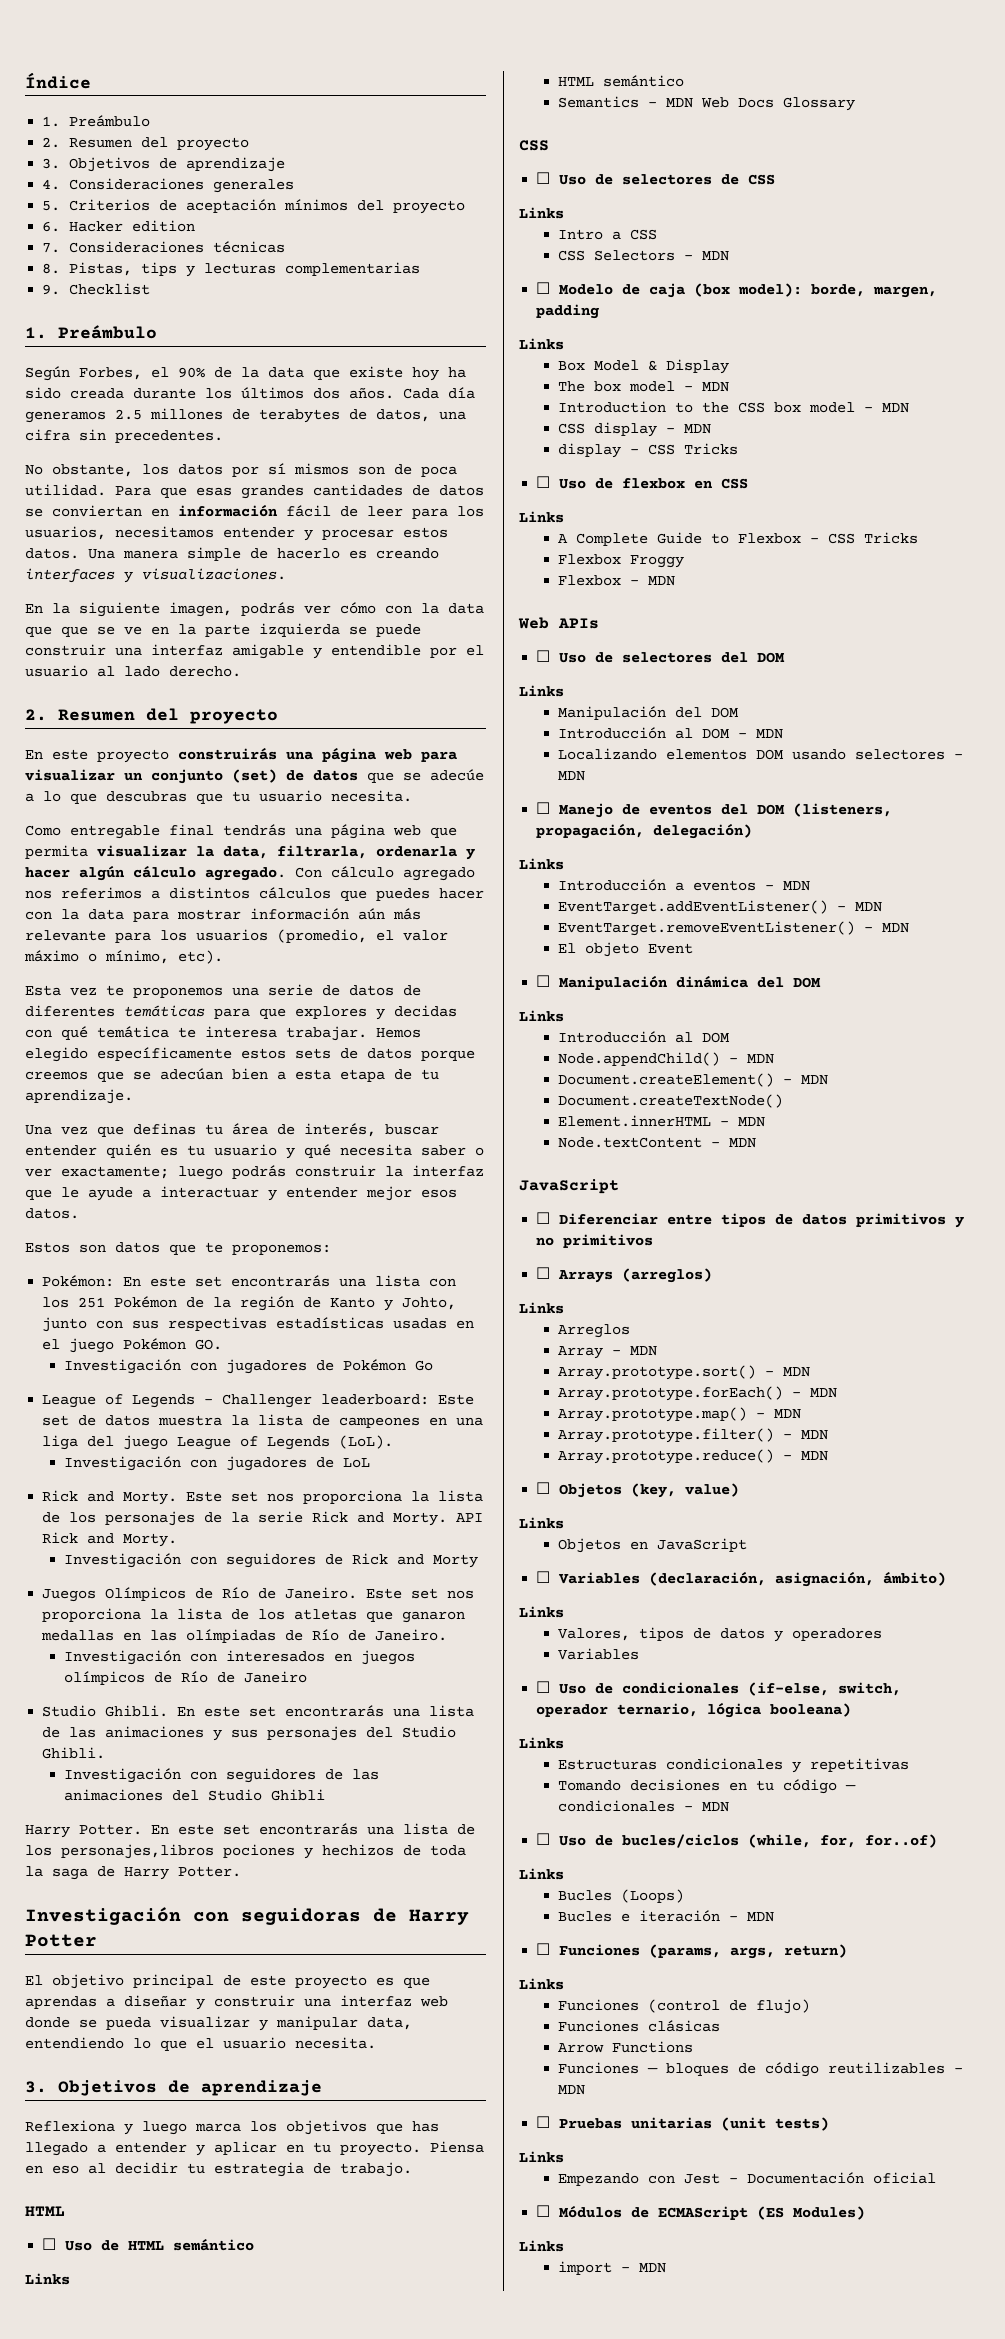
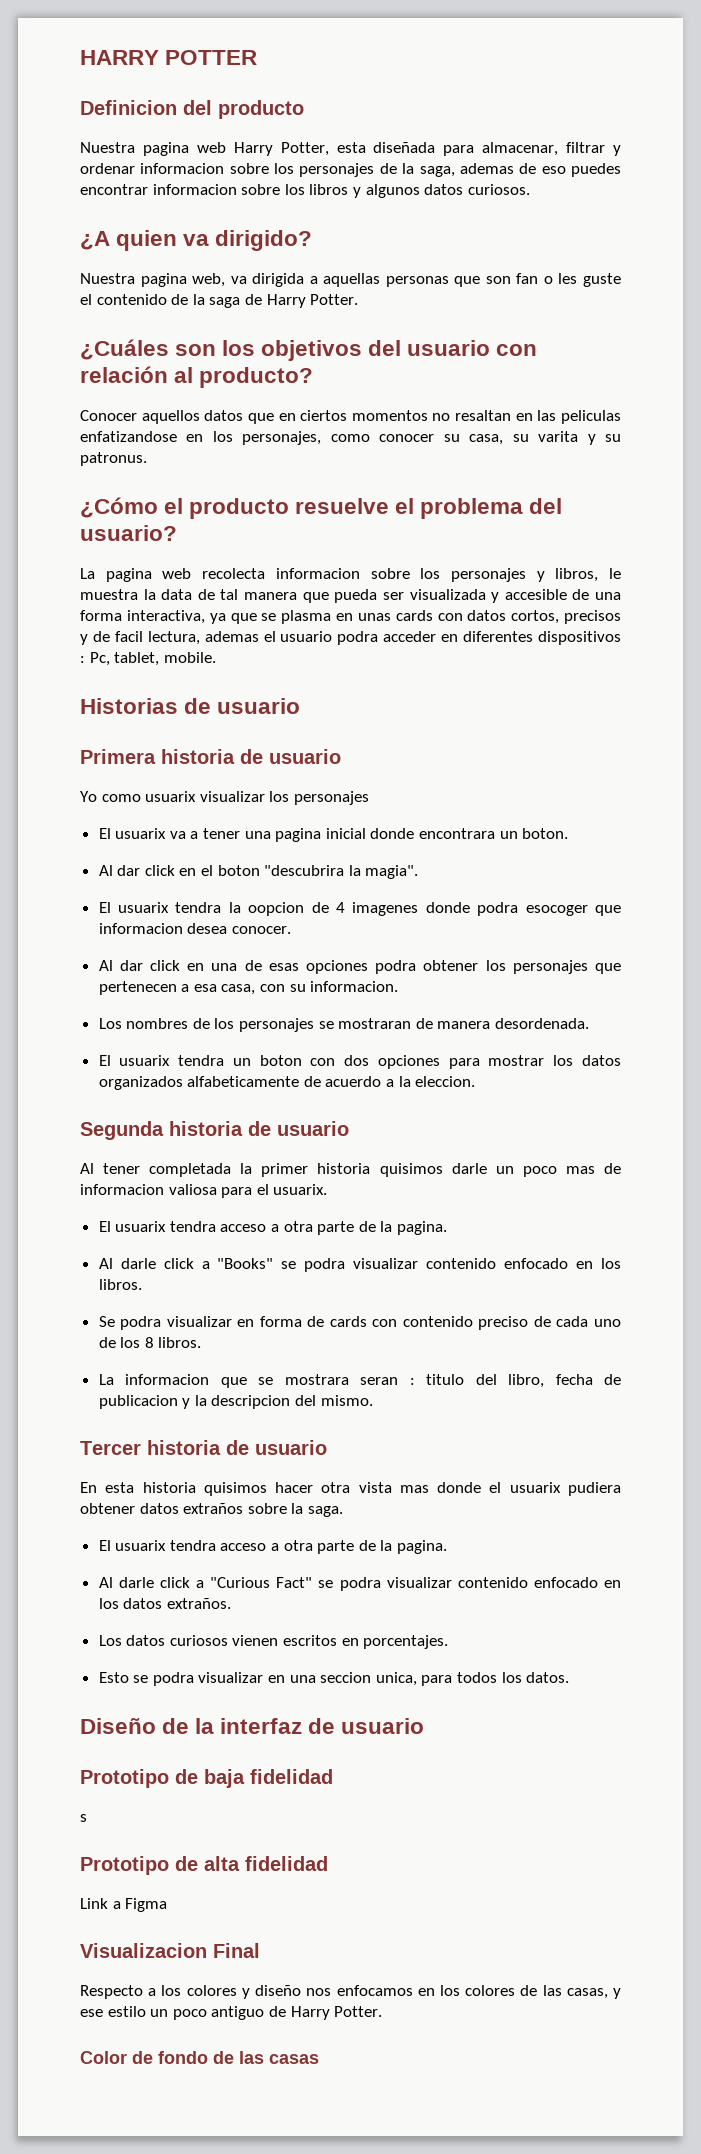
[25,72,91,89] [42,115,151,127] [42,137,250,151] [42,157,286,172] [42,178,295,193] [42,199,466,214] [42,220,196,232] [42,241,286,253] [42,262,421,277] [42,283,151,295] [25,325,157,339] [25,366,466,381] [25,387,475,399] [25,408,466,423] [25,429,223,443] [25,463,457,477] [25,484,484,499] [25,504,484,519] [25,526,448,541] [25,547,439,561] [25,568,286,583] [25,602,484,617] [25,623,421,637] [25,644,484,659] [25,665,241,677] [25,708,278,724] [25,747,457,763] [25,769,484,784] [25,790,412,804] [25,824,457,839] [25,845,475,860] [25,865,475,881] [25,887,484,901] [25,908,421,922] [25,929,448,943] [24,950,223,964] [25,984,421,998] [25,1005,457,1020] [25,1026,421,1041] [25,1047,475,1062] [25,1068,439,1082] [25,1089,133,1104] [25,1123,439,1137] [25,1144,484,1159] [25,1165,484,1180] [25,1186,457,1201] [25,1208,79,1219] [25,1242,331,1255] [42,1275,457,1287] [42,1296,457,1311] [42,1317,475,1332] [42,1338,223,1353] [64,1359,434,1374] [42,1394,475,1408] [42,1414,484,1428] [42,1435,394,1450] [64,1456,371,1471] [42,1490,484,1505] [42,1511,484,1526] [42,1532,178,1547] [64,1553,479,1568] [42,1587,475,1602] [42,1608,466,1623] [41,1629,448,1643] [64,1650,416,1665] [64,1671,308,1685] [42,1705,475,1717] [42,1726,457,1741] [42,1747,106,1759] [64,1768,380,1783] [64,1789,326,1801] [25,1823,475,1838] [25,1844,466,1859] Índice // 1. Preámbulo // 2. Resumen del proyecto // 3. Objetivos de aprendizaje // 4. Consideraciones generales // 5. Criterios de aceptación mínimos del proyecto // 6. Hacker edition // 7. Consideraciones técnicas // 8. Pistas, tips y lecturas complementarias // 9. Checklist // 1. Preámbulo // Según Forbes, el 90% de la data que existe hoy ha sido creada durante los últimos dos años. Cada día generamos 2.5 millones de terabytes de datos, una cifra sin precedentes. // No obstante, los datos por sí mismos son de poca utilidad. Para que esas grandes cantidades de datos se conviertan en información fácil de leer para los usuarios, necesitamos entender y procesar estos datos. Una manera simple de hacerlo es creando interfaces y visualizaciones. // En la siguiente imagen, podrás ver cómo con la data que que se ve en la parte izquierda se puede construir una interfaz amigable y entendible por el usuario al lado derecho. // 2. Resumen del proyecto // En este proyecto construirás una página web para visualizar un conjunto (set) de datos que se adecúe a lo que descubras que tu usuario necesita. // Como entregable final tendrás una página web que permita visualizar la data, filtrarla, ordenarla y hacer algún cálculo agregado. Con cálculo agregado nos referimos a distintos cálculos que puedes hacer con la data para mostrar información aún más relevante para los usuarios (promedio, el valor máximo o mínimo, etc). // Esta vez te proponemos una serie de datos de diferentes temáticas para que explores y decidas con qué temática te interesa trabajar. Hemos elegido específicamente estos sets de datos porque creemos que se adecúan bien a esta etapa de tu aprendizaje. // Una vez que definas tu área de interés, buscar entender quién es tu usuario y qué necesita saber o ver exactamente; luego podrás construir la interfaz que le ayude a interactuar y entender mejor esos datos. // Estos son datos que te proponemos: // Pokémon: En este set encontrarás una lista con los 251 Pokémon de la región de Kanto y Johto, junto con sus respectivas estadísticas usadas en el juego Pokémon GO. // Investigación con jugadores de Pokémon Go // League of Legends - Challenger leaderboard: Este set de datos muestra la lista de campeones en una liga del juego League of Legends (LoL). // Investigación con jugadores de LoL // Rick and Morty. Este set nos proporciona la lista de los personajes de la serie Rick and Morty. API Rick and Morty. // Investigación con seguidores de Rick and Morty // Juegos Olímpicos de Río de Janeiro. Este set nos proporciona la lista de los atletas que ganaron medallas en las olímpiadas de Río de Janeiro. // Investigación con interesados en juegos olímpicos de Río de Janeiro // Studio Ghibli. En este set encontrarás una lista de las animaciones y sus personajes del Studio Ghibli. // Investigación con seguidores de las animaciones del Studio Ghibli // Harry Potter. En este set encontrarás una lista de los personajes,libros pociones y hechizos de toda -> [80,50,258,65] [80,100,304,119] [80,142,621,156] [80,163,622,177] [80,184,530,198] [80,230,313,251] [80,273,621,287] [80,294,189,305] HARRY POTTER // Definicion del producto // Nuestra pagina web Harry Potter, esta diseñada para almacenar, filtrar y ordenar informacion sobre los personajes de la saga, ademas de eso puedes encontrar informacion sobre los libros y algunos datos curiosos. // ¿A quien va dirigido? // Nuestra pagina web, va dirigida a aquellas personas que son fan o les guste el contenido de
[25,1907,469,1925] [25,1934,97,1947] [25,1974,430,1989] [25,1995,448,2010] [25,2016,412,2031] [25,2037,376,2051] [25,2080,322,2096] [25,2120,439,2135] [25,2141,484,2156] [25,2162,412,2177] [25,2206,65,2216] [42,2238,255,2251] [25,2273,70,2285] [558,75,685,87] [558,96,856,111] [519,140,549,151] [536,172,776,185] [519,207,564,219] [558,229,658,240] [558,250,730,261] [536,282,938,298] [536,304,600,319] [519,338,564,350] [558,359,730,374] [558,381,730,392] [558,401,910,413] [558,422,712,437] [558,443,739,458] [536,476,749,489] [519,511,564,523] [558,532,919,546] [558,554,685,568] [558,575,676,586] [518,617,599,629] [536,650,786,663] [519,685,564,697] [558,706,740,720] [558,727,784,739] [558,748,964,760] [558,771,586,781] [536,802,893,818] [536,823,753,839] [519,858,564,870] [558,879,811,891] [558,900,883,915] [558,921,910,936] [558,942,694,957] [536,975,822,990] [519,1010,564,1022] [558,1031,731,1043] [558,1052,775,1066] [558,1073,829,1087] [558,1094,784,1108] [558,1115,766,1127] [558,1137,757,1148] [519,1179,619,1194] [536,1212,965,1228] [536,1234,654,1248] [536,1267,713,1283] [519,1302,564,1314] [558,1324,631,1338] [558,1346,658,1359] [558,1365,811,1380] [558,1386,838,1401] [558,1407,802,1422] [558,1428,829,1443] [558,1449,829,1464] [536,1482,740,1498] [519,1517,564,1529] [558,1538,748,1553] [536,1571,947,1587] [519,1606,564,1618] [558,1627,883,1642] [558,1648,640,1660] [536,1681,902,1696] [536,1702,852,1718] [519,1737,564,1749] [558,1758,910,1773] [558,1779,857,1794] [558,1800,730,1812] [536,1833,938,1848] [519,1868,564,1880] [558,1889,685,1903] [558,1910,775,1922] [536,1943,848,1959] [519,1978,564,1990] [558,1999,811,2014] [558,2020,721,2032] [558,2041,694,2053] [558,2062,964,2077] [558,2085,586,2095] [536,2116,830,2131] [519,2151,564,2163] [558,2172,937,2186] [536,2205,866,2220] [519,2240,564,2252] [558,2261,667,2275] Investigación con seguidoras de Harry Potter // El objetivo principal de este proyecto es que aprendas a diseñar y construir una interfaz web donde se pueda visualizar y manipular data, entendiendo lo que el usuario necesita. // 3. Objetivos de aprendizaje // Reflexiona y luego marca los objetivos que has llegado a entender y aplicar en tu proyecto. Piensa en eso al decidir tu estrategia de trabajo. // HTML // ☐ Uso de HTML semántico // Links // HTML semántico // Semantics - MDN Web Docs Glossary // CSS // ☐ Uso de selectores de CSS // Links // Intro a CSS // CSS Selectors - MDN // ☐ Modelo de caja (box model): borde, margen, padding // Links // Box Model & Display // The box model - MDN // Introduction to the CSS box model - MDN // CSS display - MDN // display - CSS Tricks // ☐ Uso de flexbox en CSS // Links // A Complete Guide to Flexbox - CSS Tricks // Flexbox Froggy // Flexbox - MDN // Web APIs // ☐ Uso de selectores del DOM // Links // Manipulación del DOM // Introducción al DOM - MDN // Localizando elementos DOM usando selectores - MDN // ☐ Manejo de eventos del DOM (listeners, propagación, delegación) // Links // Introducción a eventos - MDN // EventTarget.addEventListener() - MDN // EventTarget.removeEventListener() - MDN // El objeto Event // ☐ Manipulación dinámica del DOM // Links // Introducción al DOM // Node.appendChild() - MDN // Document.createElement() - MDN // Document.createTextNode() // Element.innerHTML - MDN // Node.textContent - MDN // JavaScript // ☐ Diferenciar entre tipos de datos primitivos y no primitivos // ☐ Arrays (arreglos) // Links // Arreglos // Array - MDN // Array.prototype.sort() - MDN // Array.prototype.forEach() - MDN // Array.prototype.map() - MDN // Array.prototype.filter() - MDN // Array.prototype.reduce() - MDN // ☐ Objetos (key, value) // Links // Objetos en JavaScript // ☐ Variables (declaración, asignación, ámbito) // Links // Valores, tipos de datos y operadores // Variables // ☐ Uso de condicionales (if-else, switch, operador ternario, lógica booleana) // Links // Estructuras condicionales y repetitivas // Tomando decisiones en tu código — condicionales - MDN // ☐ Uso de bucles/ciclos (while, for, for..of) // Links // Bucles (Loops) // Bucles e iteración - MDN // ☐ Funciones (params, args, return) // Links // Funciones (control de flujo) // Funciones clásicas // Arrow Functions // Funciones — bloques de código reutilizables - MDN // ☐ Pruebas unitarias (unit tests) // Links // Empezando con Jest - Documentación oficial // ☐ Módulos de ECMAScript (ES Modules) // Links // import - MDN -> [80,339,538,361] [80,366,314,388] [80,410,621,424] [80,431,621,445] [80,452,147,466] [80,497,563,519] [80,525,177,541] [80,568,621,582] [80,589,621,603] [80,610,621,624] [80,631,622,645] [80,652,216,666] [80,698,301,714] [80,749,341,764] [80,791,369,805] [98,828,569,842] [98,865,419,879] [98,902,621,916] [98,923,291,934] [98,960,621,974] [98,981,399,995] [98,1018,590,1032] [98,1055,621,1069] [98,1076,476,1090] [80,1121,349,1140] [80,1163,621,1177] [80,1184,328,1198] [98,1221,448,1235] [98,1258,621,1272] [98,1279,142,1290] [98,1316,621,1330] [98,1337,202,1348] [98,1374,622,1388] [98,1395,373,1409] [80,1440,327,1455] [80,1482,621,1496] [80,1503,343,1517] [98,1540,448,1554] [98,1577,621,1591] [98,1598,231,1609] [98,1635,449,1649] [98,1672,570,1686] [80,1718,425,1734] [80,1769,333,1788] [80,1814,87,1822] [80,1856,328,1875] [80,1898,168,1912] [80,1943,260,1958] [80,1985,621,1999] [80,2006,383,2020] [80,2051,319,2064] ¿Cuáles son los objetivos del usuario con relación al producto? // Conocer aquellos datos que en ciertos momentos no resaltan en las peliculas enfatizandose en los personajes, como conocer su casa, su varita y su patronus. // ¿Cómo el producto resuelve el problema del usuario? // La pagina web recolecta informacion sobre los personajes y libros, le muestra la data de tal manera que pueda ser visualizada y accesible de una forma interactiva, ya que se plasma en unas cards con datos cortos, precisos y de facil lectura, ademas el usuario podra acceder en diferentes dispositivos : Pc, tablet, mobile. // Historias de usuario // Primera historia de usuario // Yo como usuarix visualizar los personajes // El usuarix va a tener una pagina inicial donde encontrara un boton. // Al dar click en el boton "descubrira la magia". // El usuarix tendra la oopcion de 4 imagenes donde podra esocoger que informacion desea conocer. // Al dar click en una de esas opciones podra obtener los personajes que pertenecen a esa casa, con su informacion. // Los nombres de los personajes se mostraran de manera desordenada. // El usuarix tendra un boton con dos opciones para mostrar los datos organizados alfabeticamente de acuerdo a la eleccion. // Segunda historia de usuario // Al tener completada la primer historia quisimos darle un poco mas de informacion valiosa para el usuarix. // El usuarix tendra acceso a otra parte de la pagina. // Al darle click a "Books" se podra visualizar contenido enfocado en los libros. // Se podra visualizar en forma de cards con contenido preciso de cada uno de los 8 libros. // La informacion que se mostrara seran : titulo del libro, fecha de publicacion y la descripcion del mismo. // Tercer historia de usuario // En esta historia quisimos hacer otra vista mas donde el usuarix pudiera obtener datos extraños sobre la saga. // El usuarix tendra acceso a otra parte de la pagina. // Al darle click a "Curious Fact" se podra visualizar contenido enfocado en los datos extraños. // Los datos curiosos vienen escritos en porcentajes. // Esto se podra visualizar en una seccion unica, para todos los datos. // Diseño de la interfaz de usuario // Prototipo de baja fidelidad // s // Prototipo de alta fidelidad // Link a Figma // Visualizacion Final // Respecto a los colores y diseño nos enfocamos en los colores de las casas, y ese estilo un poco antiguo de Harry Potter. // Color de fondo de las casas

